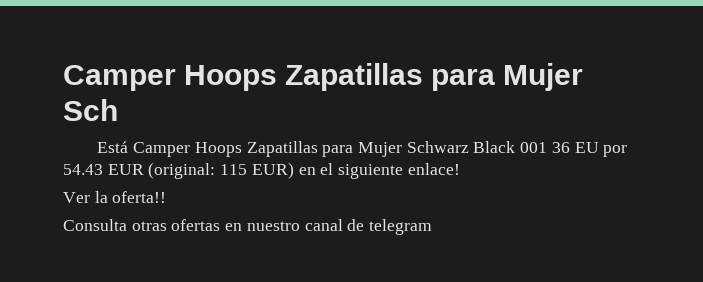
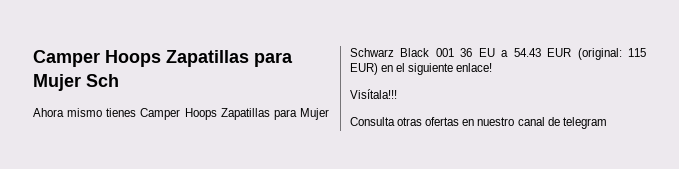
[97,141,129,153] Está -> [33,108,137,117] Ahora mismo tienes
[603,145,628,157] por -> [501,50,509,57] a
[63,191,167,203] Ver la oferta!! -> [350,89,397,99] Visítala!!!

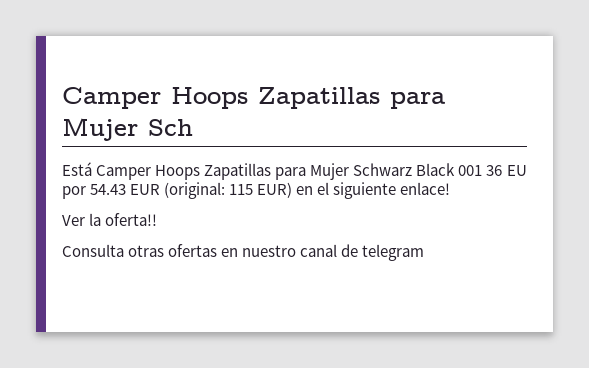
[33,108,137,117] Ahora mismo tienes -> [62,162,92,176] Está
[501,50,509,57] a -> [62,186,86,199] por
[350,89,397,99] Visítala!!! -> [62,213,158,226] Ver la oferta!!

